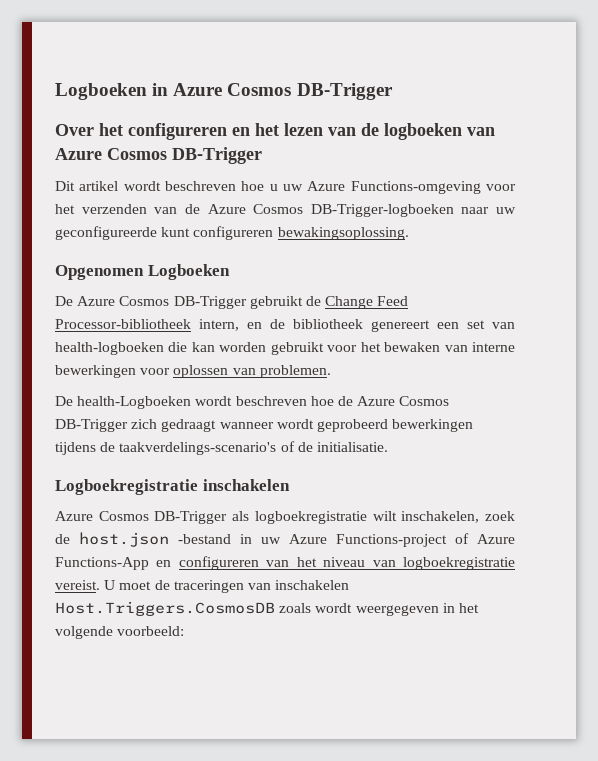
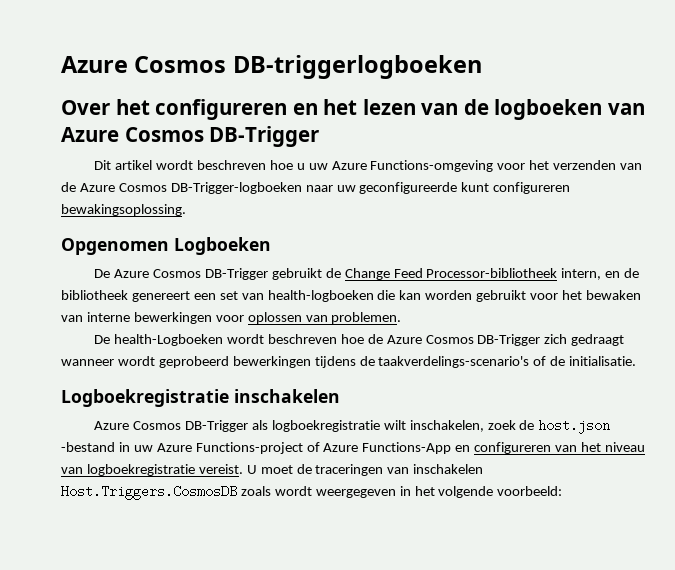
[55,83,393,100] Logboeken in Azure Cosmos DB-Trigger -> [61,55,482,79] Azure Cosmos DB-triggerlogboeken

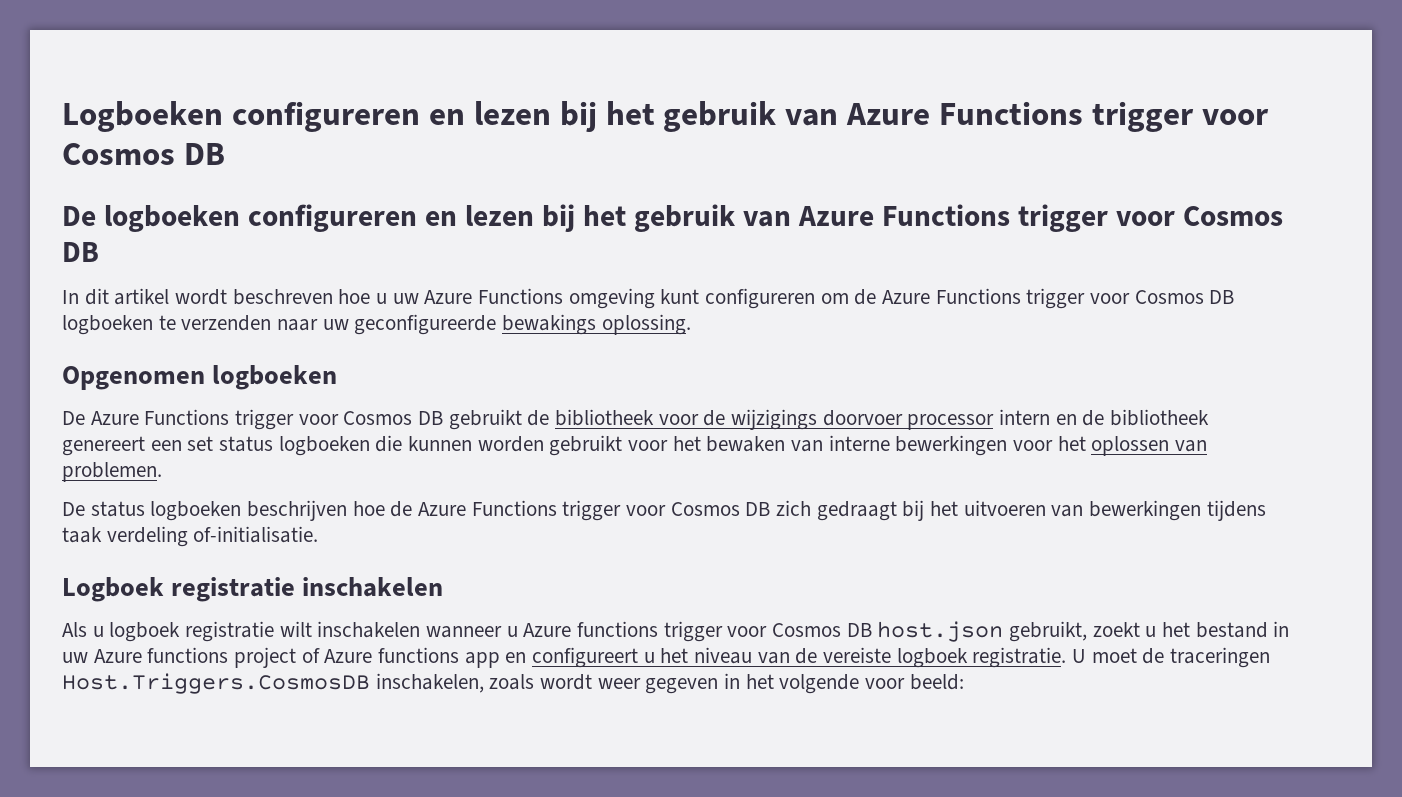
[61,55,482,79] [61,99,645,120] [61,126,320,147] [94,160,112,170] Azure Cosmos DB-triggerlogboeken // Over het configureren en het lezen van de logboeken van Azure Cosmos DB-Trigger // Dit -> [62,101,1270,132] [62,143,225,165] [62,204,1283,232] [62,242,99,262] [62,288,109,305] Logboeken configureren en lezen bij het gebruik van Azure Functions trigger voor Cosmos DB // De logboeken configureren en lezen bij het gebruik van Azure Functions trigger voor Cosmos DB // In dit
[370,160,643,172] [61,182,571,194] [61,204,186,216] Functions-omgeving voor het verzenden van de Azure Cosmos DB-Trigger-logboeken naar uw geconfigureerde kunt configureren bewakingsoplossing. -> [478,288,1235,309] [62,314,691,335] Functions omgeving kunt configureren om de Azure Functions trigger voor Cosmos DB logboeken te verzenden naar uw geconfigureerde bewakings oplossing.
[174,237,271,255] Logboeken -> [212,365,338,390] logboeken
[152,268,602,280] Cosmos DB-Trigger gebruikt de Change Feed Processor-bibliotheek intern, -> [144,409,1051,430] Functions trigger voor Cosmos DB gebruikt de bibliotheek voor de wijzigings doorvoer processor intern
[241,290,422,302] van health-logboeken die kan -> [219,435,473,456] status logboeken die kunnen
(244, 318) none -> [1057,436,1086,451] het
[114,334,625,346] [61,356,637,368] [61,389,340,407] [94,419,611,434] [61,442,645,454] [61,464,484,476] [61,485,396,500] health-Logboeken wordt beschreven hoe de Azure Cosmos DB-Trigger zich gedraagt wanneer wordt geprobeerd bewerkingen tijdens de taakverdelings-scenario's of de initialisatie. // Logboekregistratie inschakelen // Azure Cosmos DB-Trigger als logboekregistratie wilt inschakelen, zoek de host.json -bestand in uw Azure Functions-project of Azure Functions-App en configureren van het niveau van logboekregistratie vereist. U moet de traceringen van inschakelen Host.Triggers.CosmosDB zoals wordt weergegeven -> [90,500,1266,521] [62,526,319,547] [62,577,444,602] [62,621,1290,642] [62,647,1271,668] [62,673,719,694] status logboeken beschrijven hoe de Azure Functions trigger voor Cosmos DB zich gedraagt bij het uitvoeren van bewerkingen tijdens taak verdeling of-initialisatie. // Logboek registratie inschakelen // Als u logboek registratie wilt inschakelen wanneer u Azure functions trigger voor Cosmos DB host.json gebruikt, zoekt u het bestand in uw Azure functions project of Azure functions app en configureert u het niveau van de vereiste logboek registratie. U moet de traceringen Host.Triggers.CosmosDB inschakelen, zoals wordt weer gegeven
[497,486,563,496] voorbeeld: -> [865,674,964,690] voor beeld:

